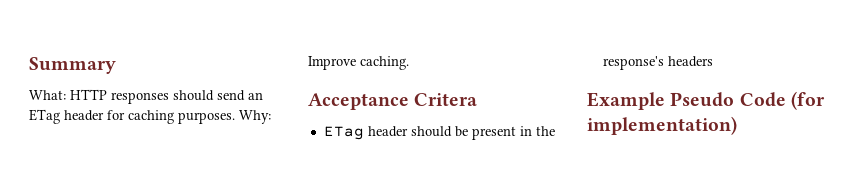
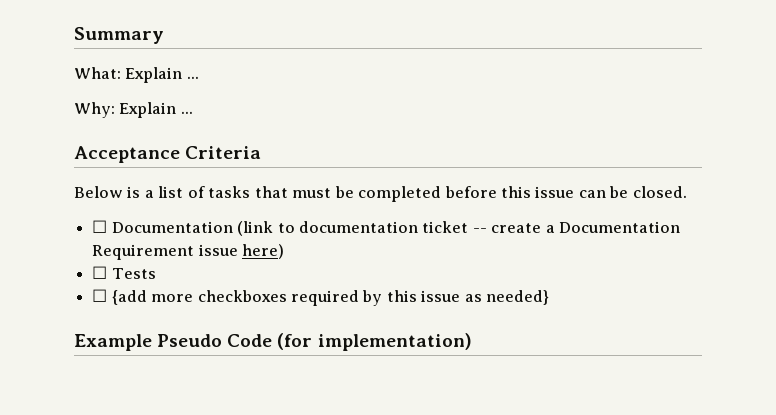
[70,89,263,104] [29,109,271,124] [308,56,409,70] [308,93,478,110] [323,126,555,140] [602,56,713,70] HTTP responses should send an ETag header for caching purposes. Why: Improve caching. // Acceptance Critera // ETag header should be present in the response's headers -> [125,67,199,83] [74,102,193,118] [74,146,262,163] [74,186,687,202] [92,220,681,236] [92,244,285,260] [92,266,156,279] [92,289,550,306] Explain ... // Why: Explain ... // Acceptance Criteria // Below is a list of tasks that must be completed before this issue can be closed. // ☐ Documentation (link to documentation ticket -- create a Documentation Requirement issue here) // ☐ Tests // ☐ {add more checkboxes required by this issue as needed}

